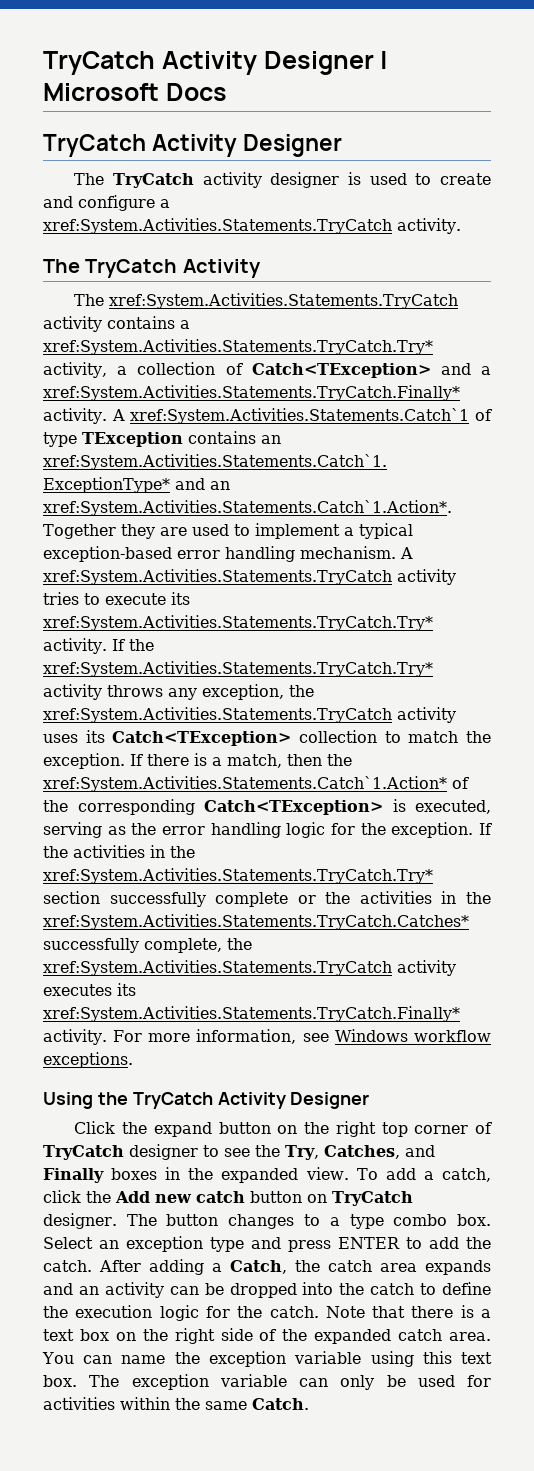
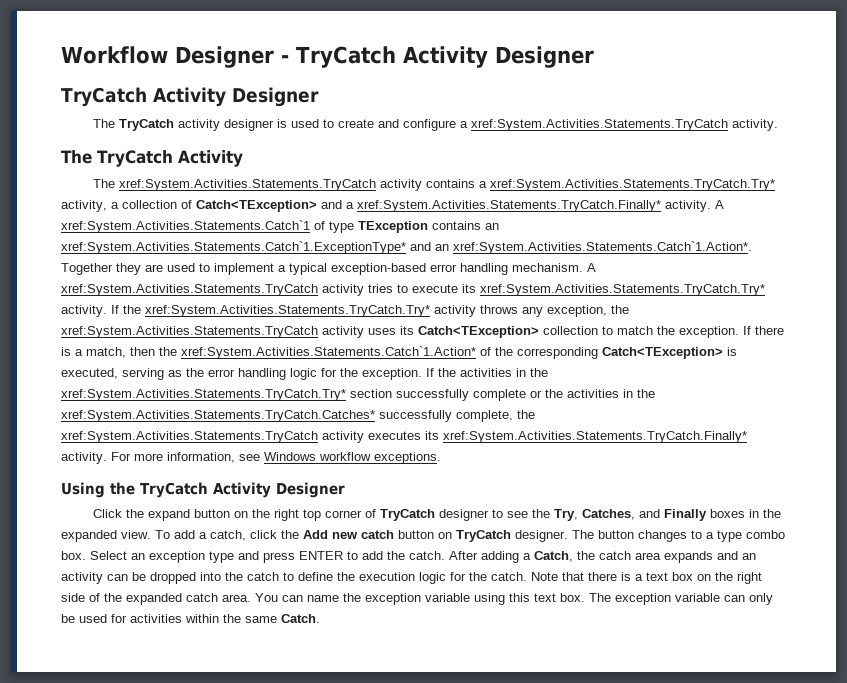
[43,51,389,75] [43,83,227,101] TryCatch Activity Designer | Microsoft Docs -> [61,46,594,68] Workflow Designer - TryCatch Activity Designer

